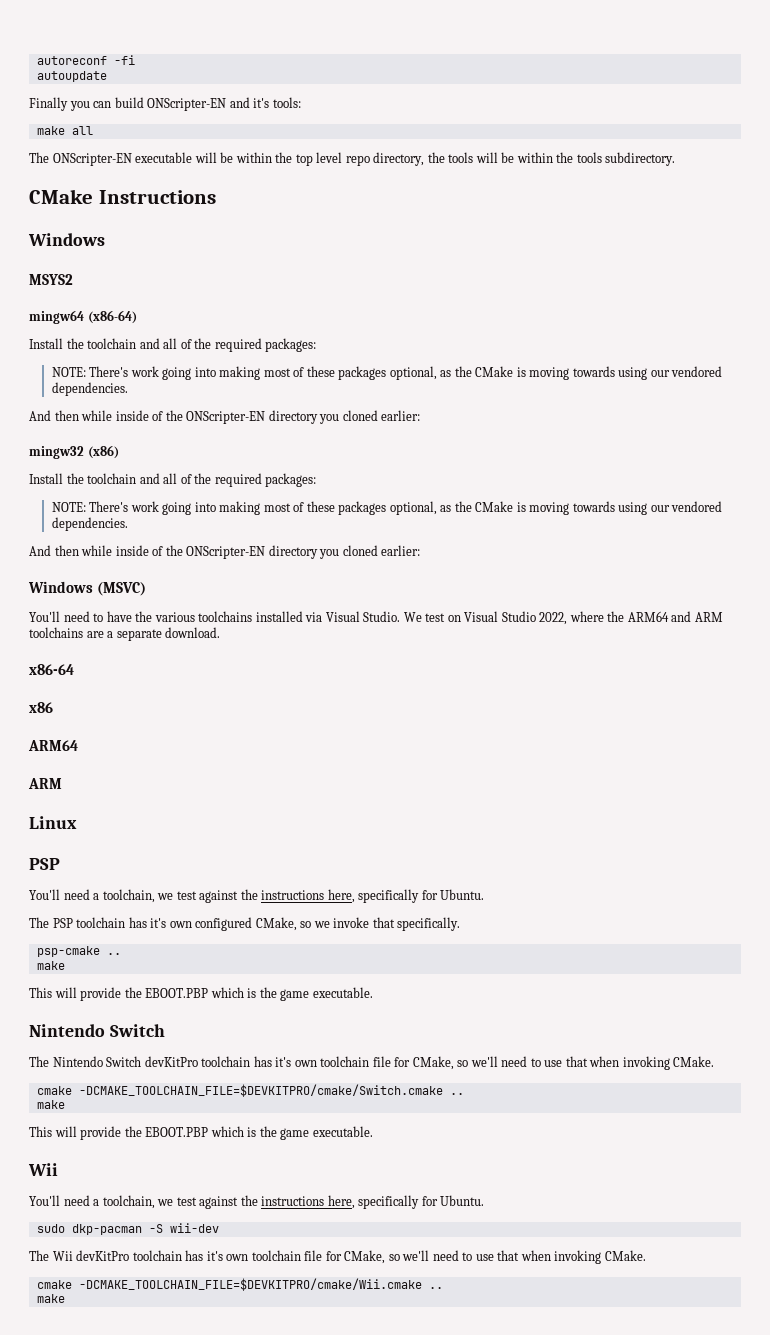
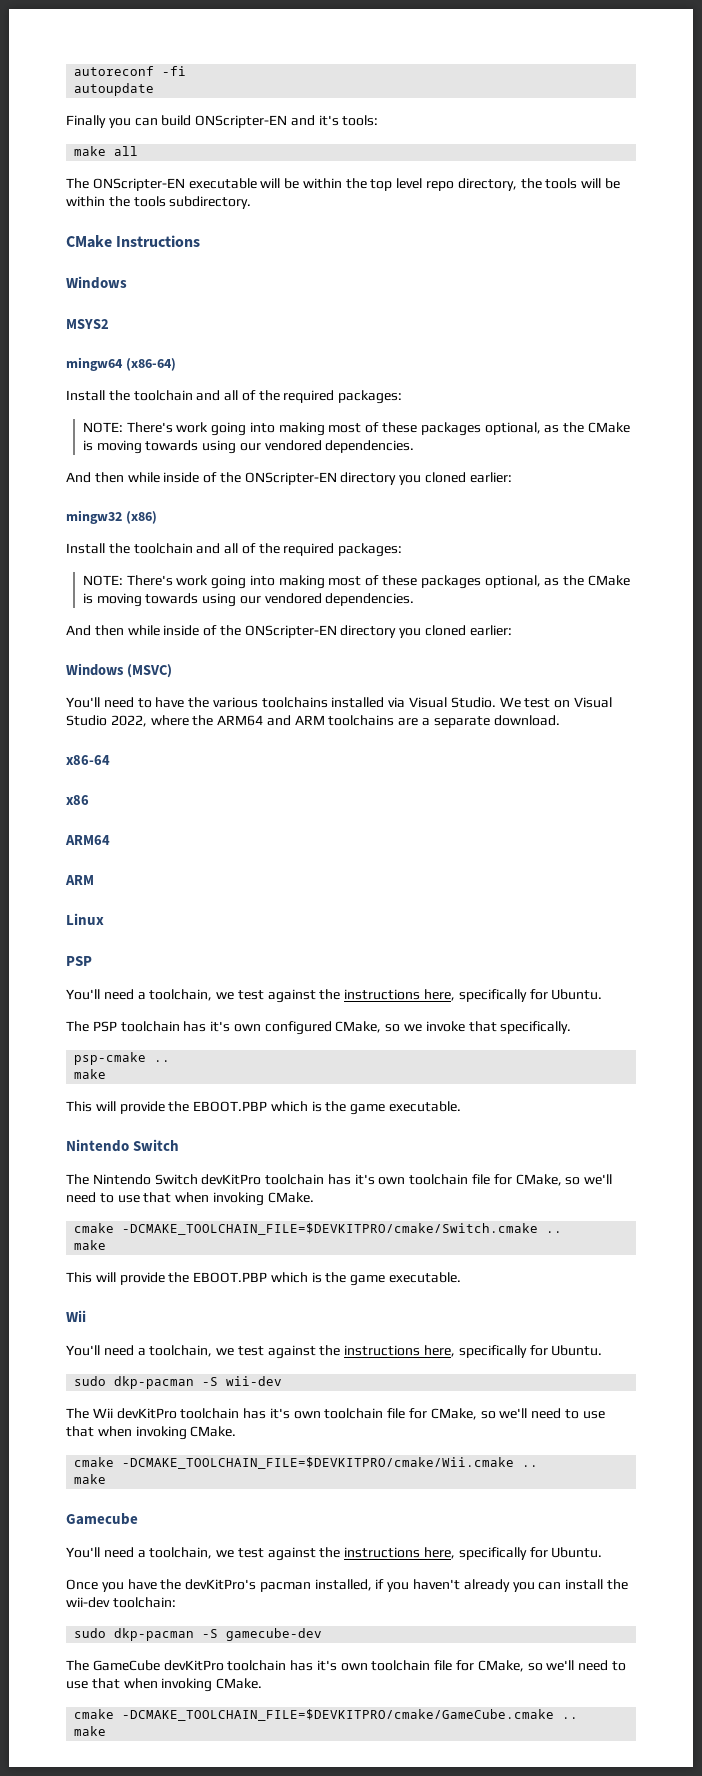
(65, 1298) none -> [66,1513,138,1525] [66,1547,603,1561] [66,1579,628,1592] [66,1597,176,1608] [74,1628,323,1641] [66,1660,626,1672] [66,1678,263,1692] [74,1709,579,1721] [74,1726,107,1736] // Gamecube // You'll need a toolchain, we test against the instructions here, specifically for Ubuntu. // Once you have the devKitPro's pacman installed, if you haven't already you can install the wii-dev toolchain: // sudo dkp-pacman -S gamecube-dev // The GameCube devKitPro toolchain has it's own toolchain file for CMake, so we'll need to use that when invoking CMake. // cmake -DCMAKE_TOOLCHAIN_FILE=$DEVKITPRO/cmake/GameCube.cmake .. // make

